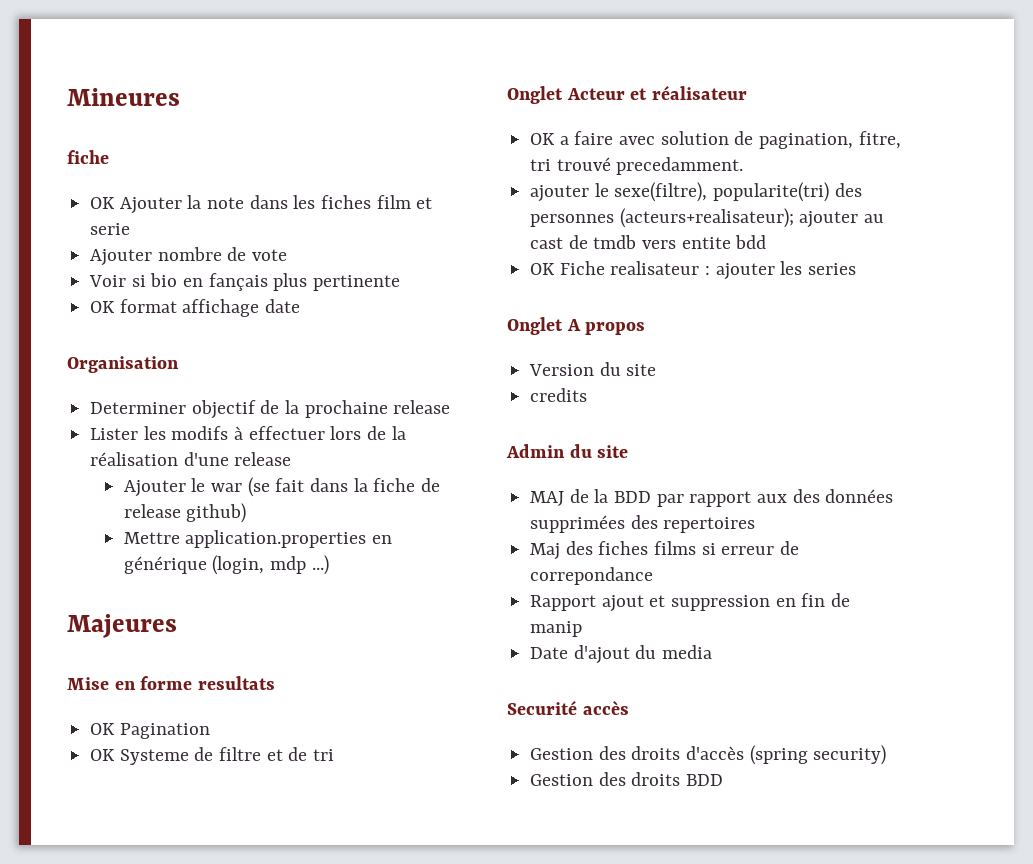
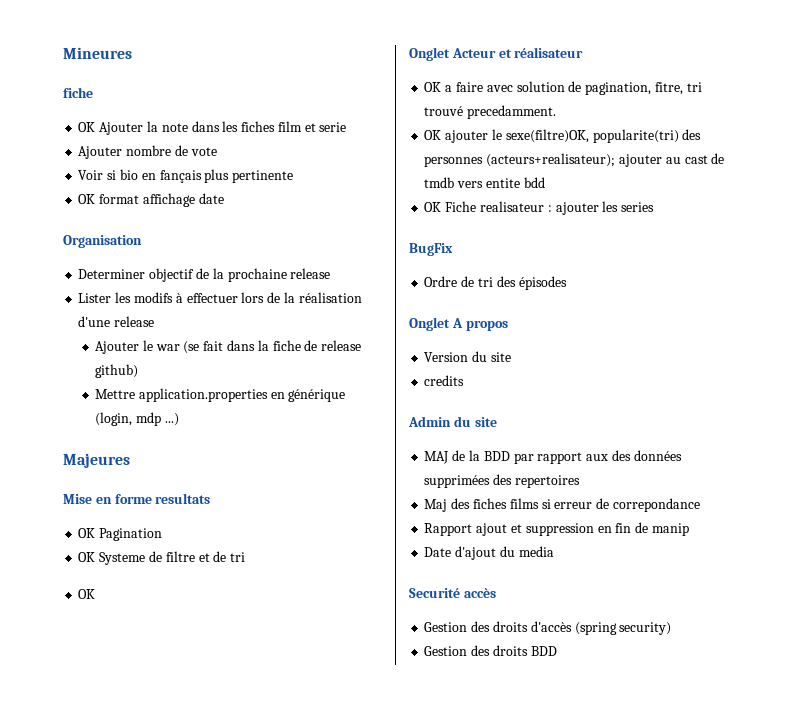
(335, 755) none -> [78,589,96,599] // OK
(744, 166) none -> [424,130,442,140] OK
[614,182,708,202] sexe(filtre), -> [505,129,589,143] sexe(filtre)OK,
(857, 269) none -> [409,243,453,256] [424,276,567,290] // BugFix // Ordre de tri des épisodes

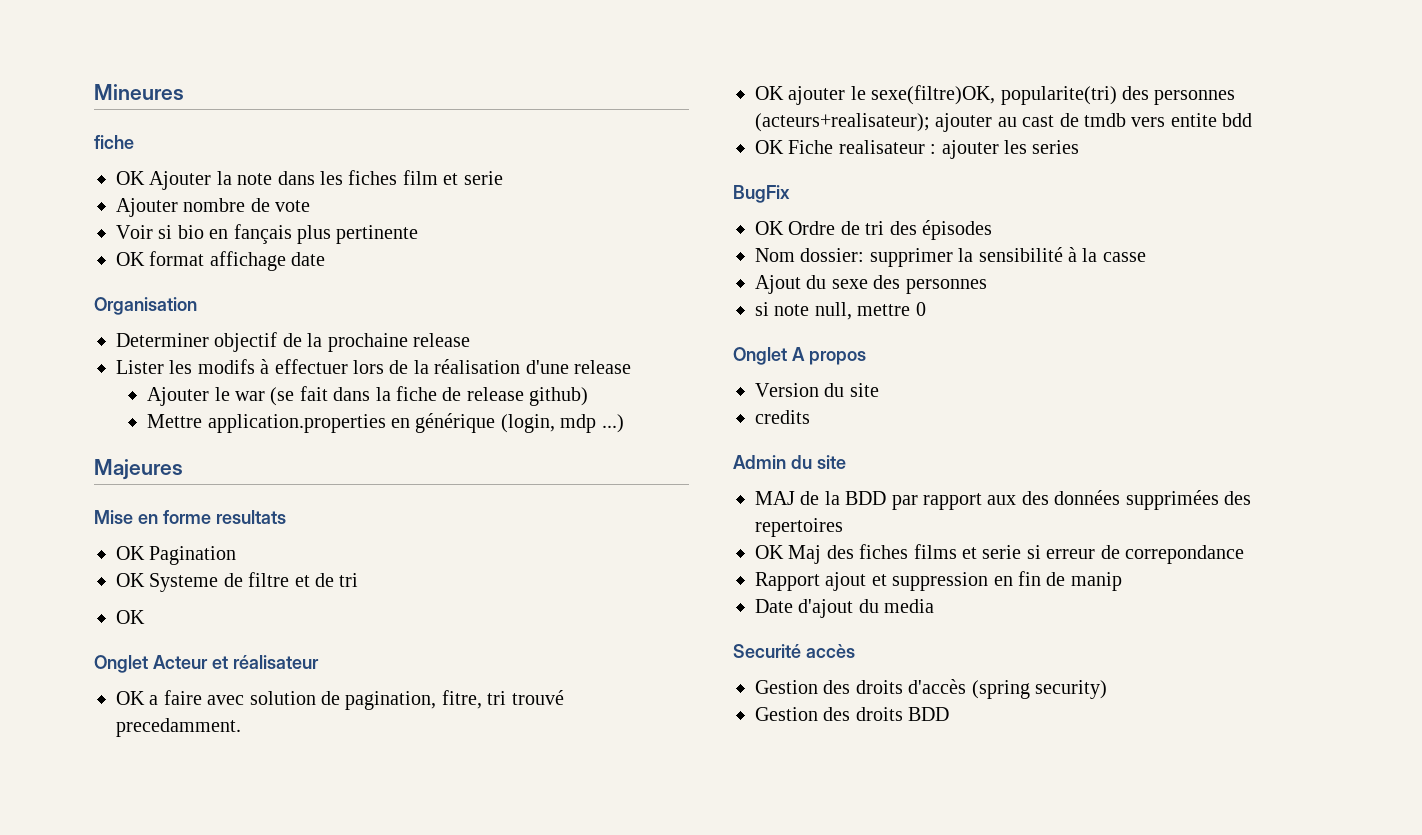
(453, 249) none -> [755,221,784,235] OK
(567, 283) none -> [755,247,1146,267] [755,275,987,294] [755,302,926,320] // Nom dossier: supprimer la sensibilité à la casse // Ajout du sexe des personnes // si note null, mettre 0
(580, 481) none -> [755,545,784,559] OK
(539, 503) none -> [962,545,1022,559] et serie

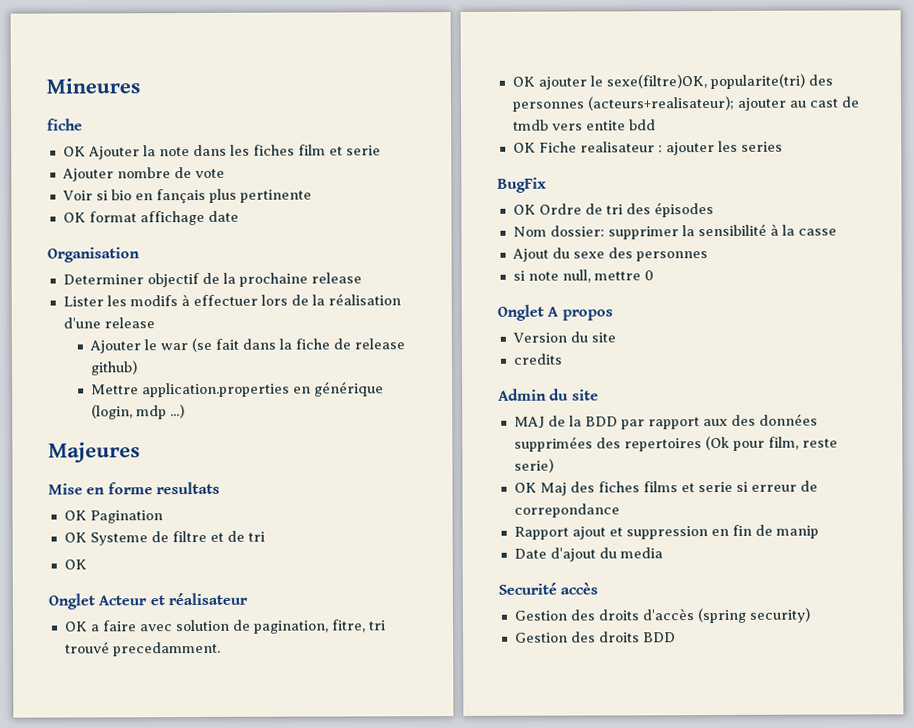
(843, 527) none -> [704,435,838,451] [513,458,554,473] (Ok pour film, reste serie)

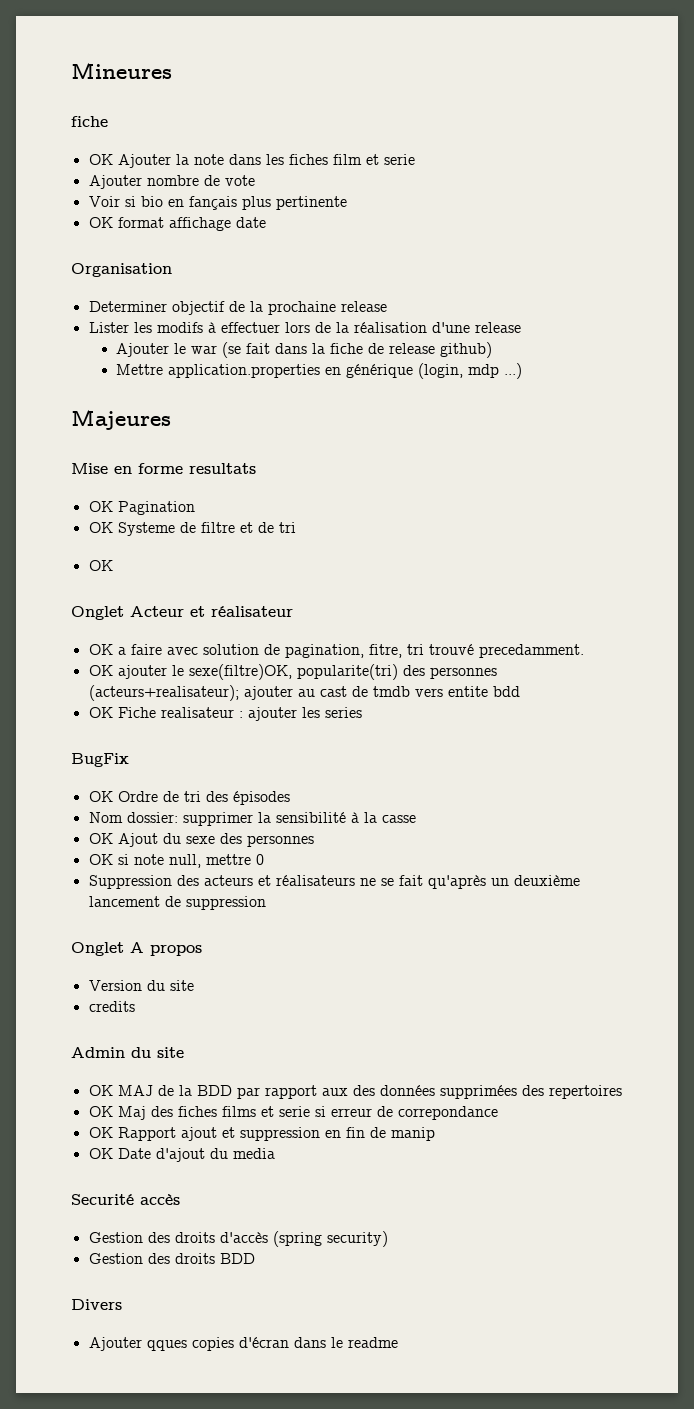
(837, 232) none -> [88,833,113,844] OK
(708, 256) none -> [88,854,113,865] OK
(654, 275) none -> [88,875,580,889] [88,896,266,910] // Suppression des acteurs et réalisateurs ne se fait qu'après un deuxième lancement de suppression
(599, 395) none -> [88,1085,113,1096] OK
[704,435,838,451] [513,458,554,473] (Ok pour film, reste serie) -> (622, 1092) none
(620, 510) none -> [88,1127,113,1138] OK
(819, 532) none -> [88,1148,113,1159] OK
(676, 637) none -> [71,1299,122,1310] [88,1337,398,1351] // Divers // Ajouter qques copies d'écran dans le readme

